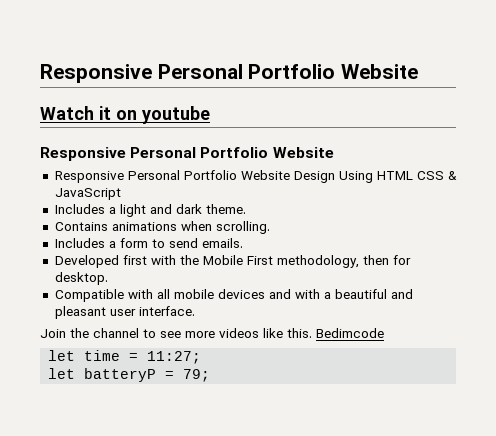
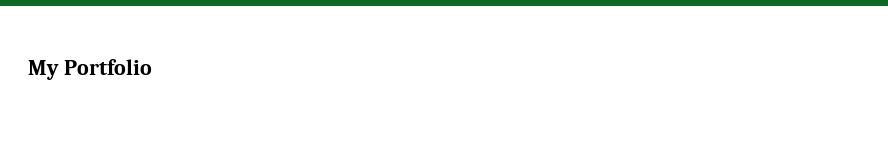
[40,64,419,83] [40,106,210,124] [40,147,334,161] [54,170,457,183] [54,188,121,200] [54,204,246,217] [54,221,270,234] [54,238,243,248] [54,255,411,268] [54,272,108,285] [54,289,413,302] [54,306,195,319] [40,328,384,338] [48,350,202,364] [48,368,211,382] Responsive Personal Portfolio Website // Watch it on youtube // Responsive Personal Portfolio Website // Responsive Personal Portfolio Website Design Using HTML CSS & JavaScript // Includes a light and dark theme. // Contains animations when scrolling. // Includes a form to send emails. // Developed first with the Mobile First methodology, then for desktop. // Compatible with all mobile devices and with a beautiful and pleasant user interface. // Join the channel to see more videos like this. Bedimcode // let time = 11:27; // let batteryP = 79; -> [28,59,152,80] My Portfolio

